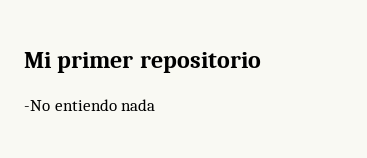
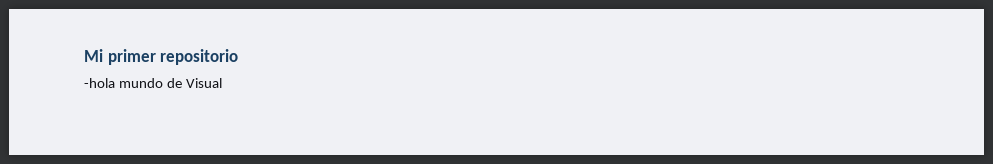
[24,99,156,111] -No entiendo nada -> [84,78,222,88] -hola mundo de Visual

